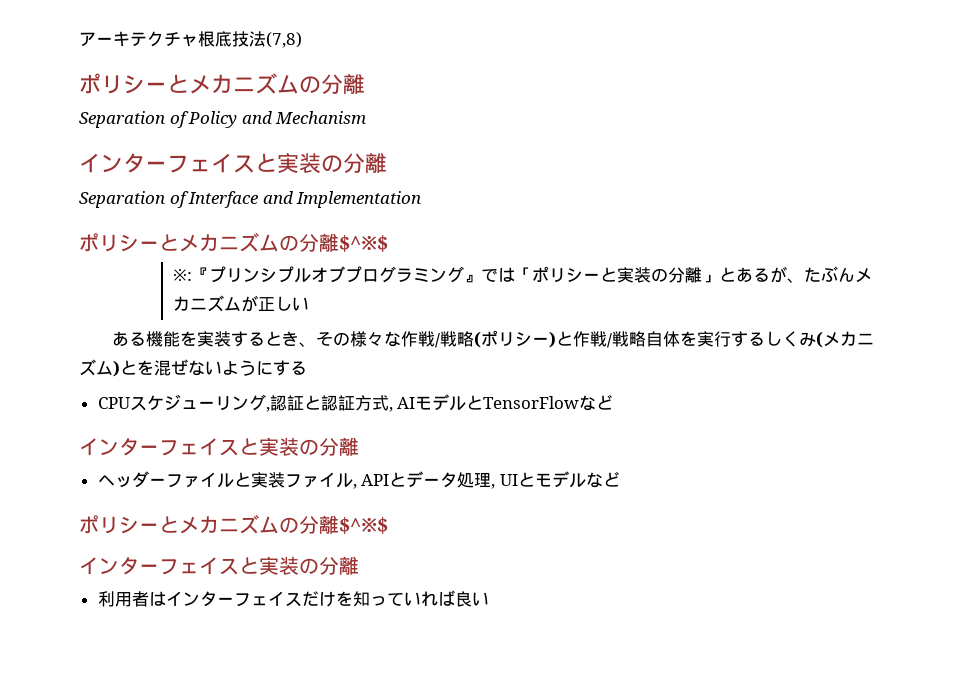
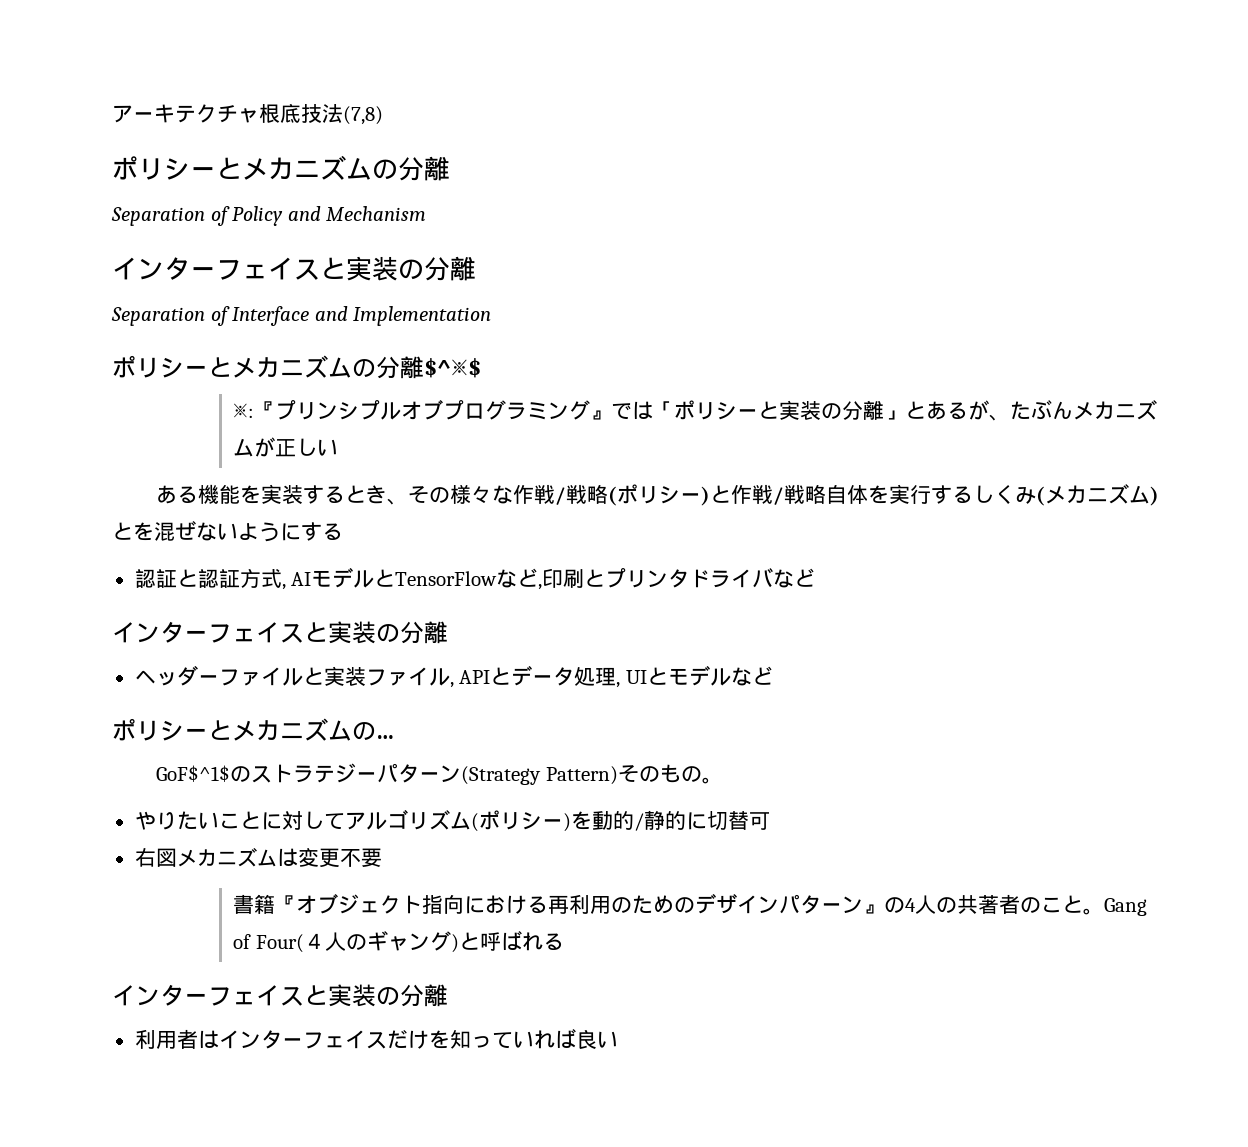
[97,394,270,412] CPUスケジューリング, -> (343, 531) none
(614, 402) none -> [538,568,816,590] ,印刷とプリンタドライバなど
[299,515,388,534] 分離$^※$ -> [376,735,395,739] [156,763,723,785] [134,809,770,832] [134,847,382,868] [233,893,1148,916] [233,931,564,953] … // GoF$^1$のストラテジーパターン(Strategy Pattern)そのもの。 // やりたいことに対してアルゴリズム(ポリシー)を動的/静的に切替可 // 右図メカニズムは変更不要 // 書籍『オブジェクト指向における再利用のためのデザインパターン』の4人の共著者のこと。Gang of Four(４人のギャング)と呼ばれる

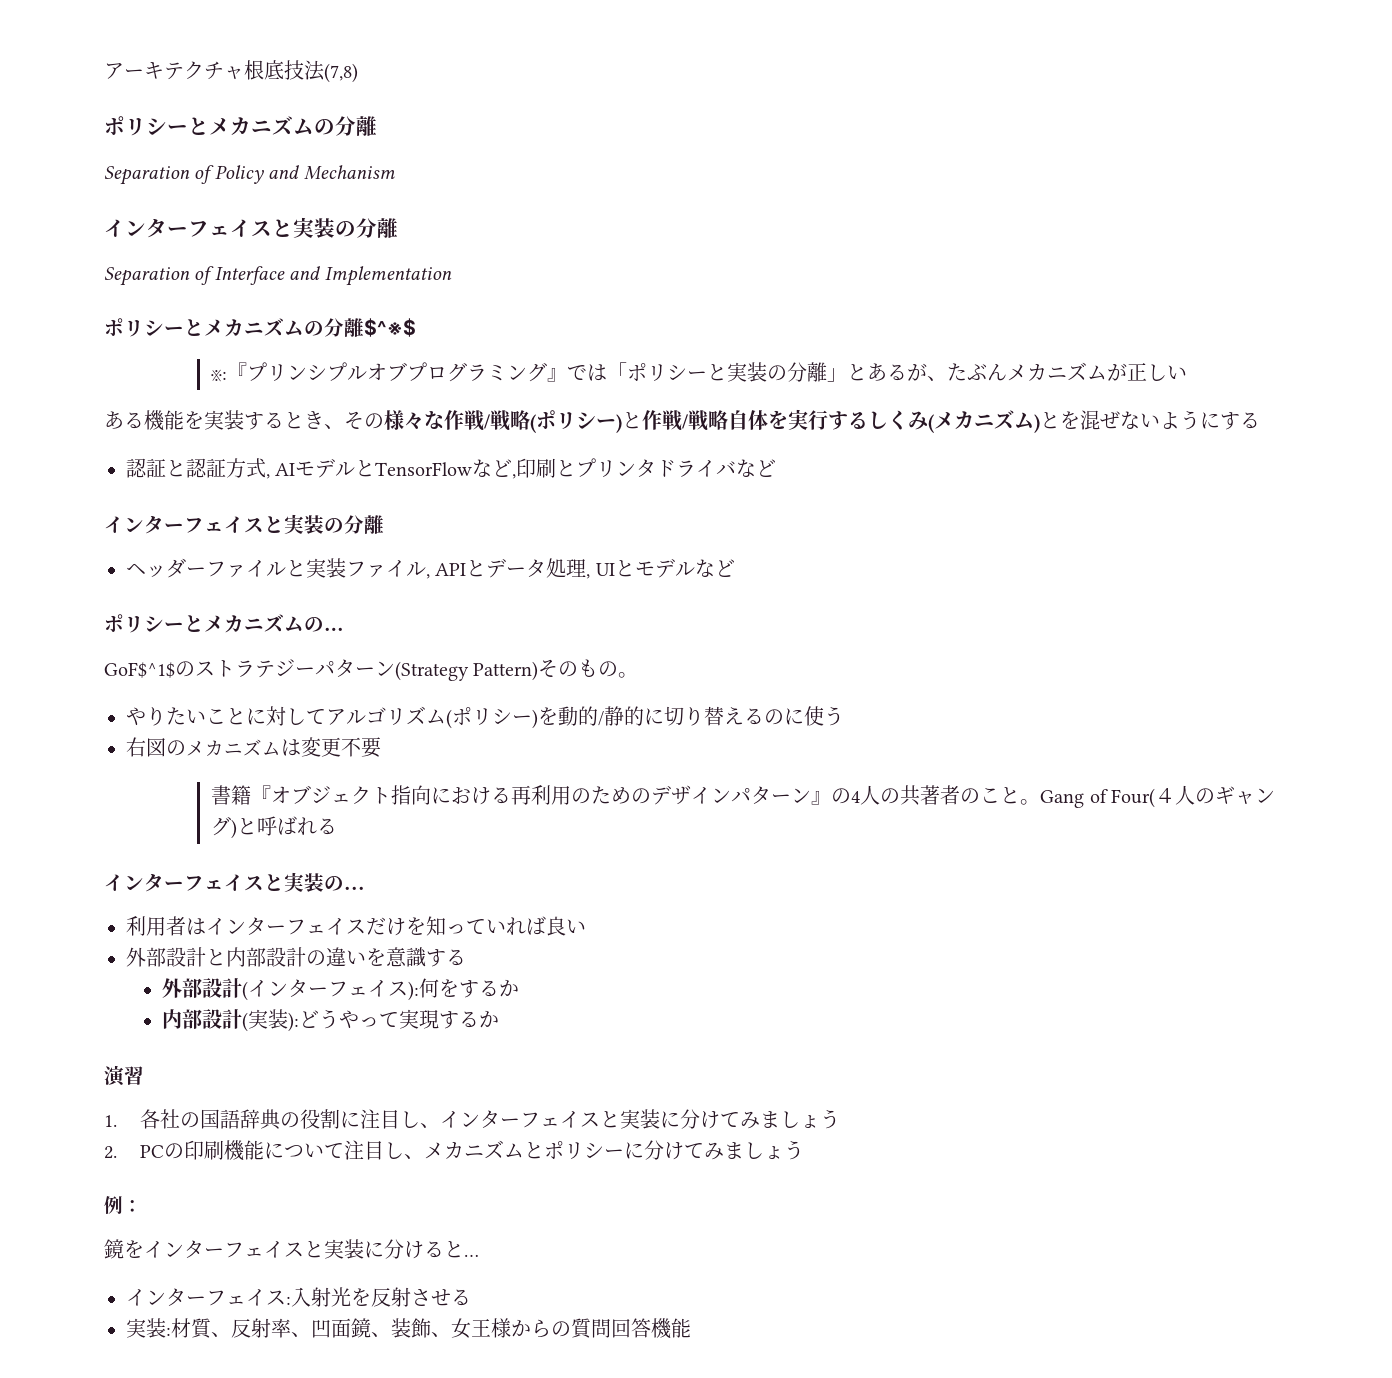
[727,811,770,830] 替可 -> [684,706,844,726] り替えるのに使う
(177, 857) none -> [166,740,186,756] の
[400,984,448,1007] 分離 -> [344,886,365,890] ...
(618, 1039) none -> [126,947,466,967] [161,978,519,1001] [161,1009,499,1032] [104,1065,144,1087] [104,1109,840,1130] [104,1140,804,1161] [104,1196,142,1214] [104,1239,479,1259] [126,1287,471,1307] [126,1318,691,1339] // 外部設計と内部設計の違いを意識する // 外部設計(インターフェイス):何をするか // 内部設計(実装):どうやって実現するか // 演習 // 1.各社の国語辞典の役割に注目し、インターフェイスと実装に分けてみましょう // 2. PCの印刷機能について注目し、メカニズムとポリシーに分けてみましょう // 例： // 鏡をインターフェイスと実装に分けると… // インターフェイス:入射光を反射させる // 実装:材質、反射率、凹面鏡、装飾、女王様からの質問回答機能

